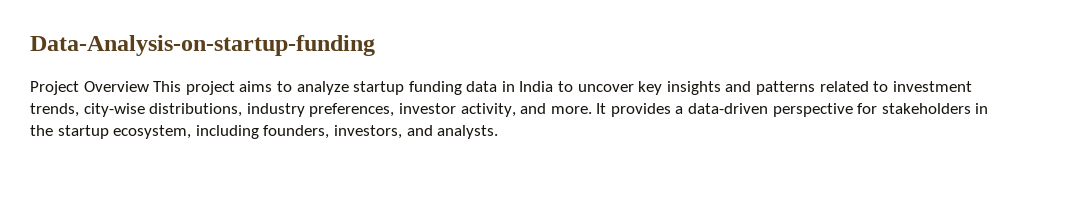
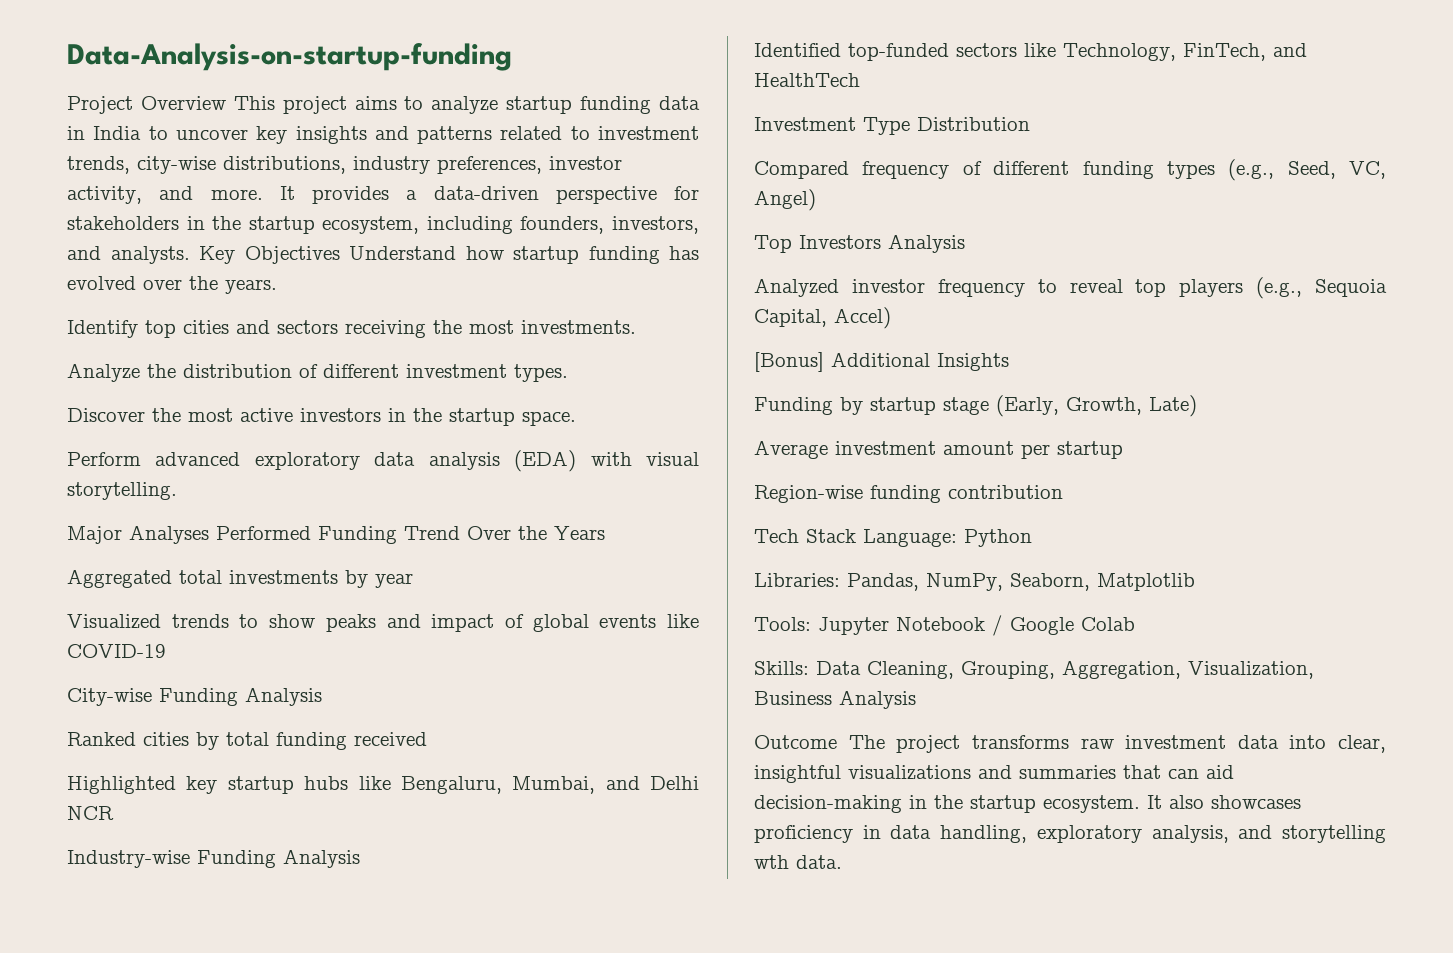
(499, 132) none -> [199,246,699,264] [67,276,277,294] [67,320,636,338] [67,363,568,382] [67,408,576,426] [67,450,700,472] [67,482,177,500] [67,525,605,544] [67,569,413,588] [67,614,699,632] [67,644,166,658] [67,687,322,706] [67,732,427,750] [67,776,699,794] [67,806,114,820] [67,849,360,868] [754,43,1307,61] [754,73,860,87] [754,117,1030,135] [754,159,1386,181] [754,189,816,211] [754,234,965,253] [754,277,1387,299] [754,307,891,329] [754,352,1009,372] [754,395,1197,417] [754,440,1123,459] [754,485,1063,503] [754,529,1032,547] [754,573,1195,591] [754,615,1135,636] [754,660,1314,679] [754,690,916,709] [754,735,1386,753] [754,765,1234,783] [754,795,1301,813] [754,825,1386,843] [754,855,842,869] Key Objectives Understand how startup funding has evolved over the years. // Identify top cities and sectors receiving the most investments. // Analyze the distribution of different investment types. // Discover the most active investors in the startup space. // Perform advanced exploratory data analysis (EDA) with visual storytelling. // Major Analyses Performed Funding Trend Over the Years // Aggregated total investments by year // Visualized trends to show peaks and impact of global events like COVID-19 // City-wise Funding Analysis // Ranked cities by total funding received // Highlighted key startup hubs like Bengaluru, Mumbai, and Delhi NCR // Industry-wise Funding Analysis // Identified top-funded sectors like Technology, FinTech, and HealthTech // Investment Type Distribution // Compared frequency of different funding types (e.g., Seed, VC, Angel) // Top Investors Analysis // Analyzed investor frequency to reveal top players (e.g., Sequoia Capital, Accel) // [Bonus] Additional Insights // Funding by startup stage (Early, Growth, Late) // Average investment amount per startup // Region-wise funding contribution // Tech Stack Language: Python // Libraries: Pandas, NumPy, Seaborn, Matplotlib // Tools: Jupyter Notebook / Google Colab // Skills: Data Cleaning, Grouping, Aggregation, Visualization, Business Analysis // Outcome The project transforms raw investment data into clear, insightful visualizations and summaries that can aid decision-making in the startup ecosystem. It also showcases proficiency in data handling, exploratory analysis, and storytelling wth data.

